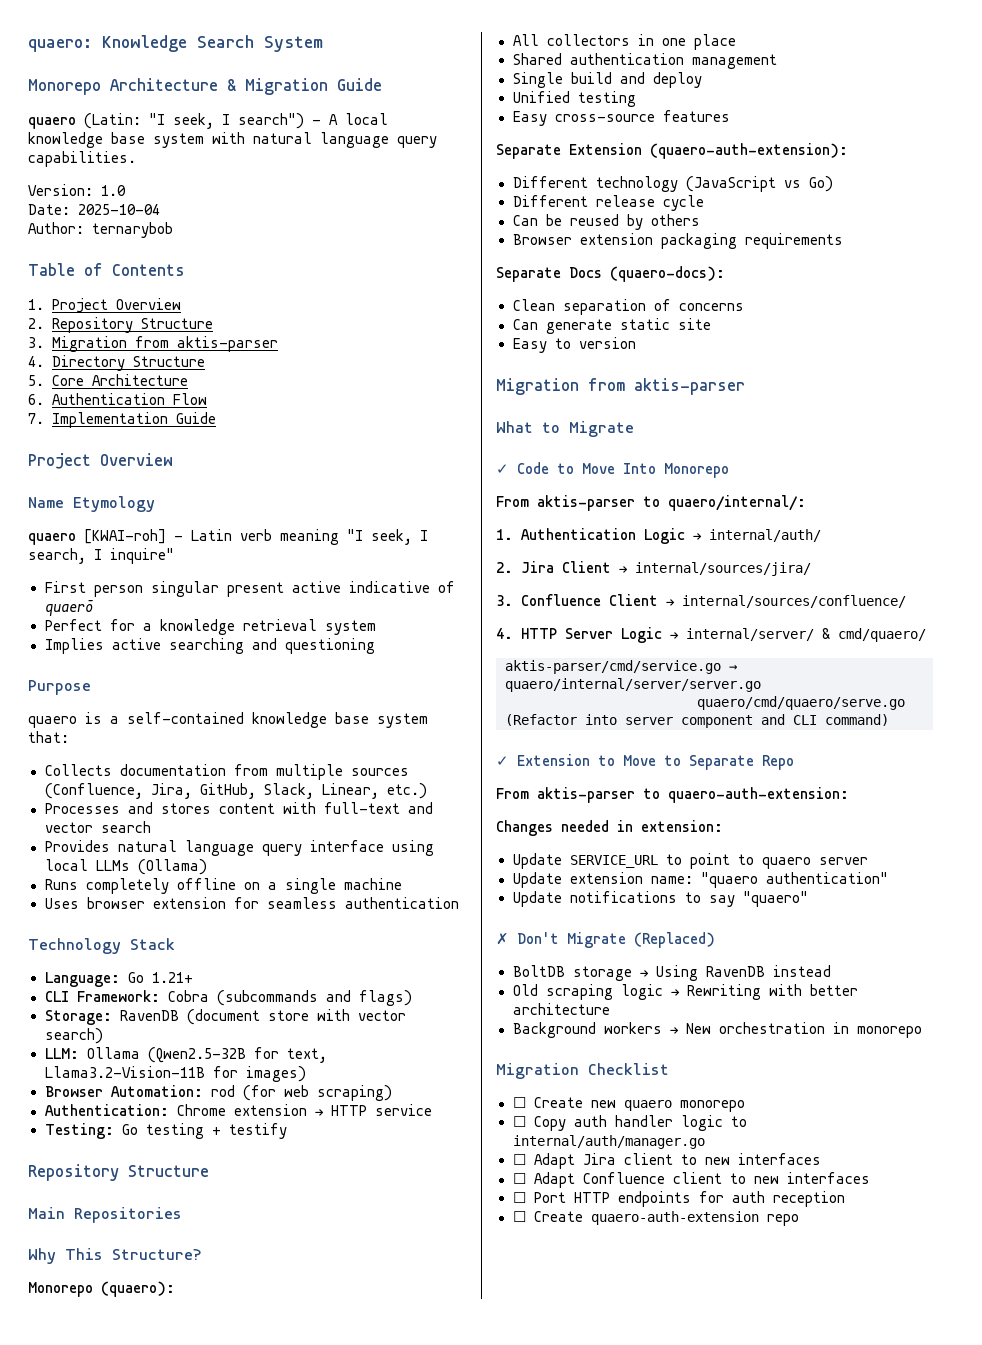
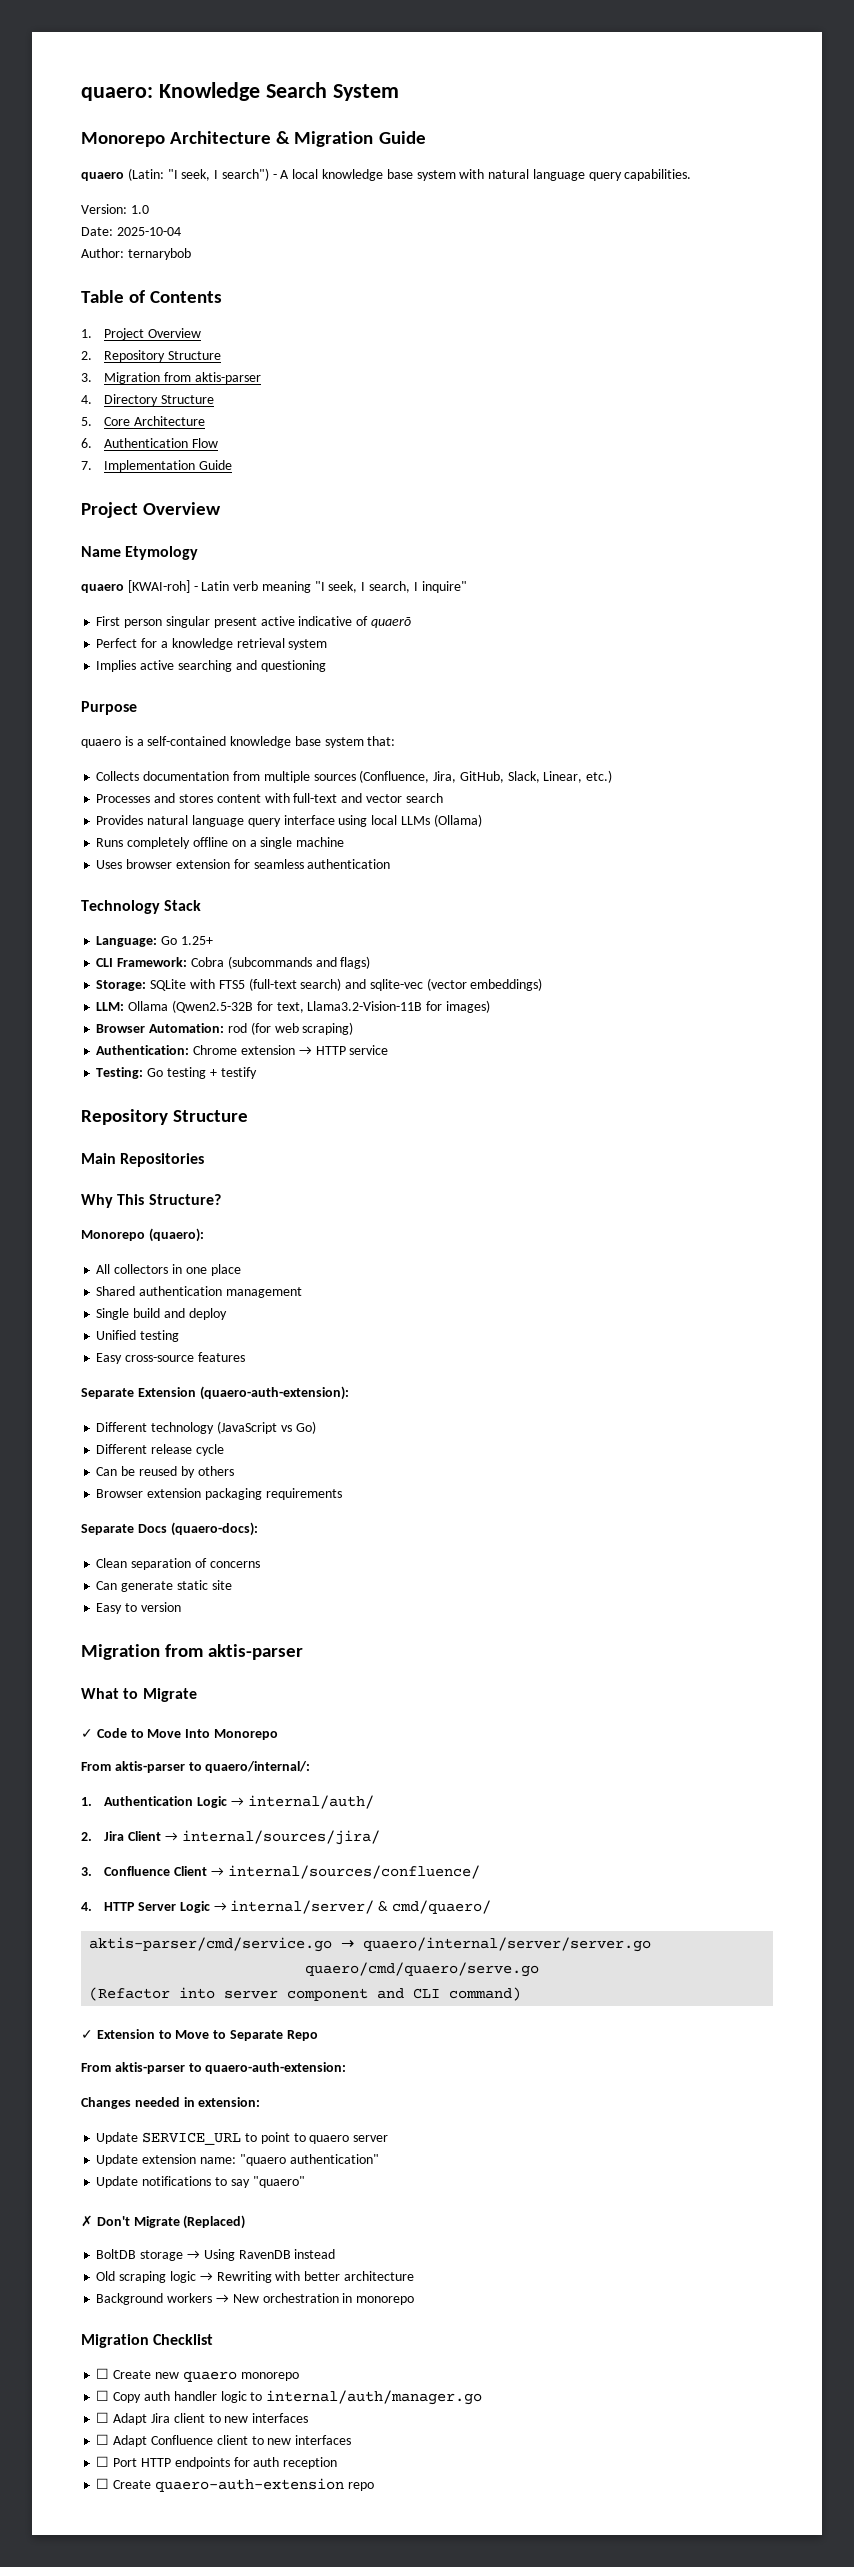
[151,972,193,983] 1.21+ -> [180,936,213,945] 1.25+
[119,1009,406,1025] [44,1028,103,1044] RavenDB (document store with vector search) -> [150,978,543,991] SQLite with FTS5 (full-text search) and sqlite-vec (vector embeddings)

